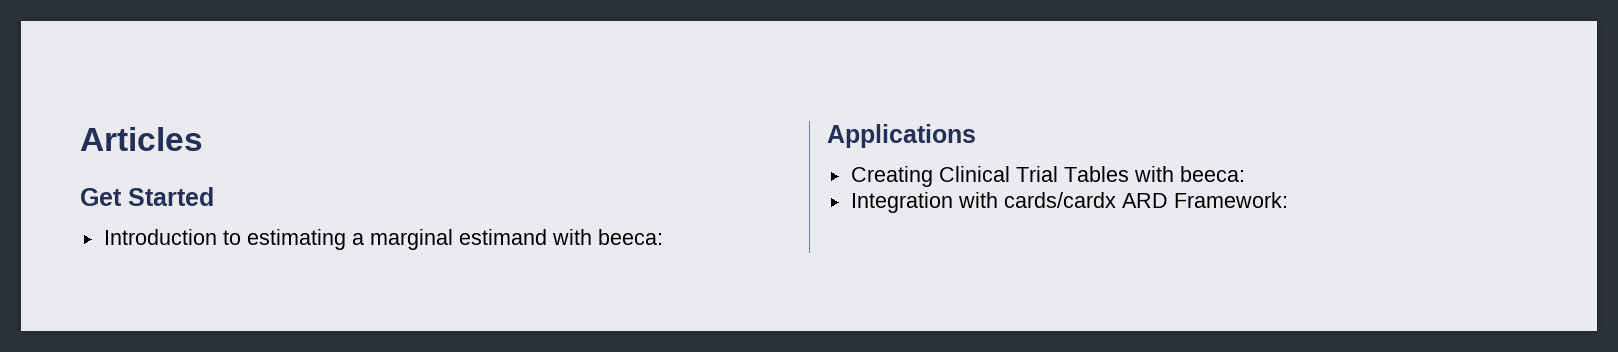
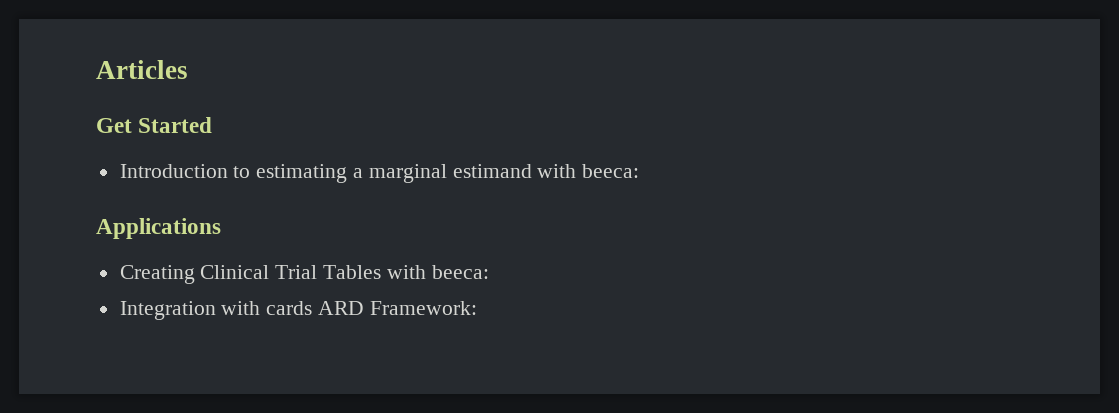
[1003,192,1116,208] cards/cardx -> [266,301,313,315] cards

